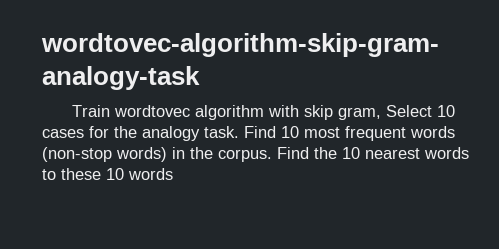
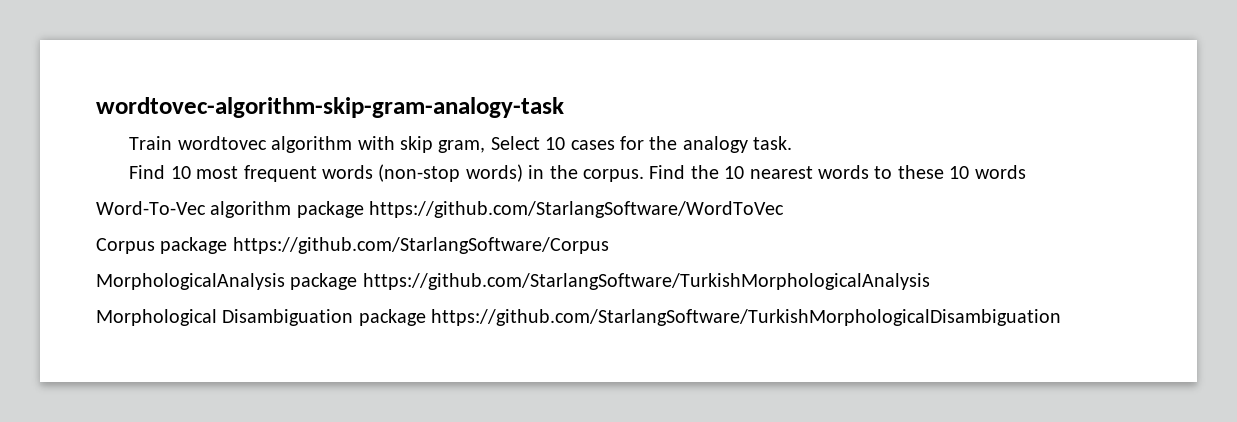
(239, 132) none -> (793, 143) //
(173, 174) none -> [96,201,785,218] [96,237,609,254] [96,273,930,290] [96,309,1062,326] // Word-To-Vec algorithm package https://github.com/StarlangSoftware/WordToVec // Corpus package https://github.com/StarlangSoftware/Corpus // MorphologicalAnalysis package https://github.com/StarlangSoftware/TurkishMorphologicalAnalysis // Morphological Disambiguation package https://github.com/StarlangSoftware/TurkishMorphologicalDisambiguation

